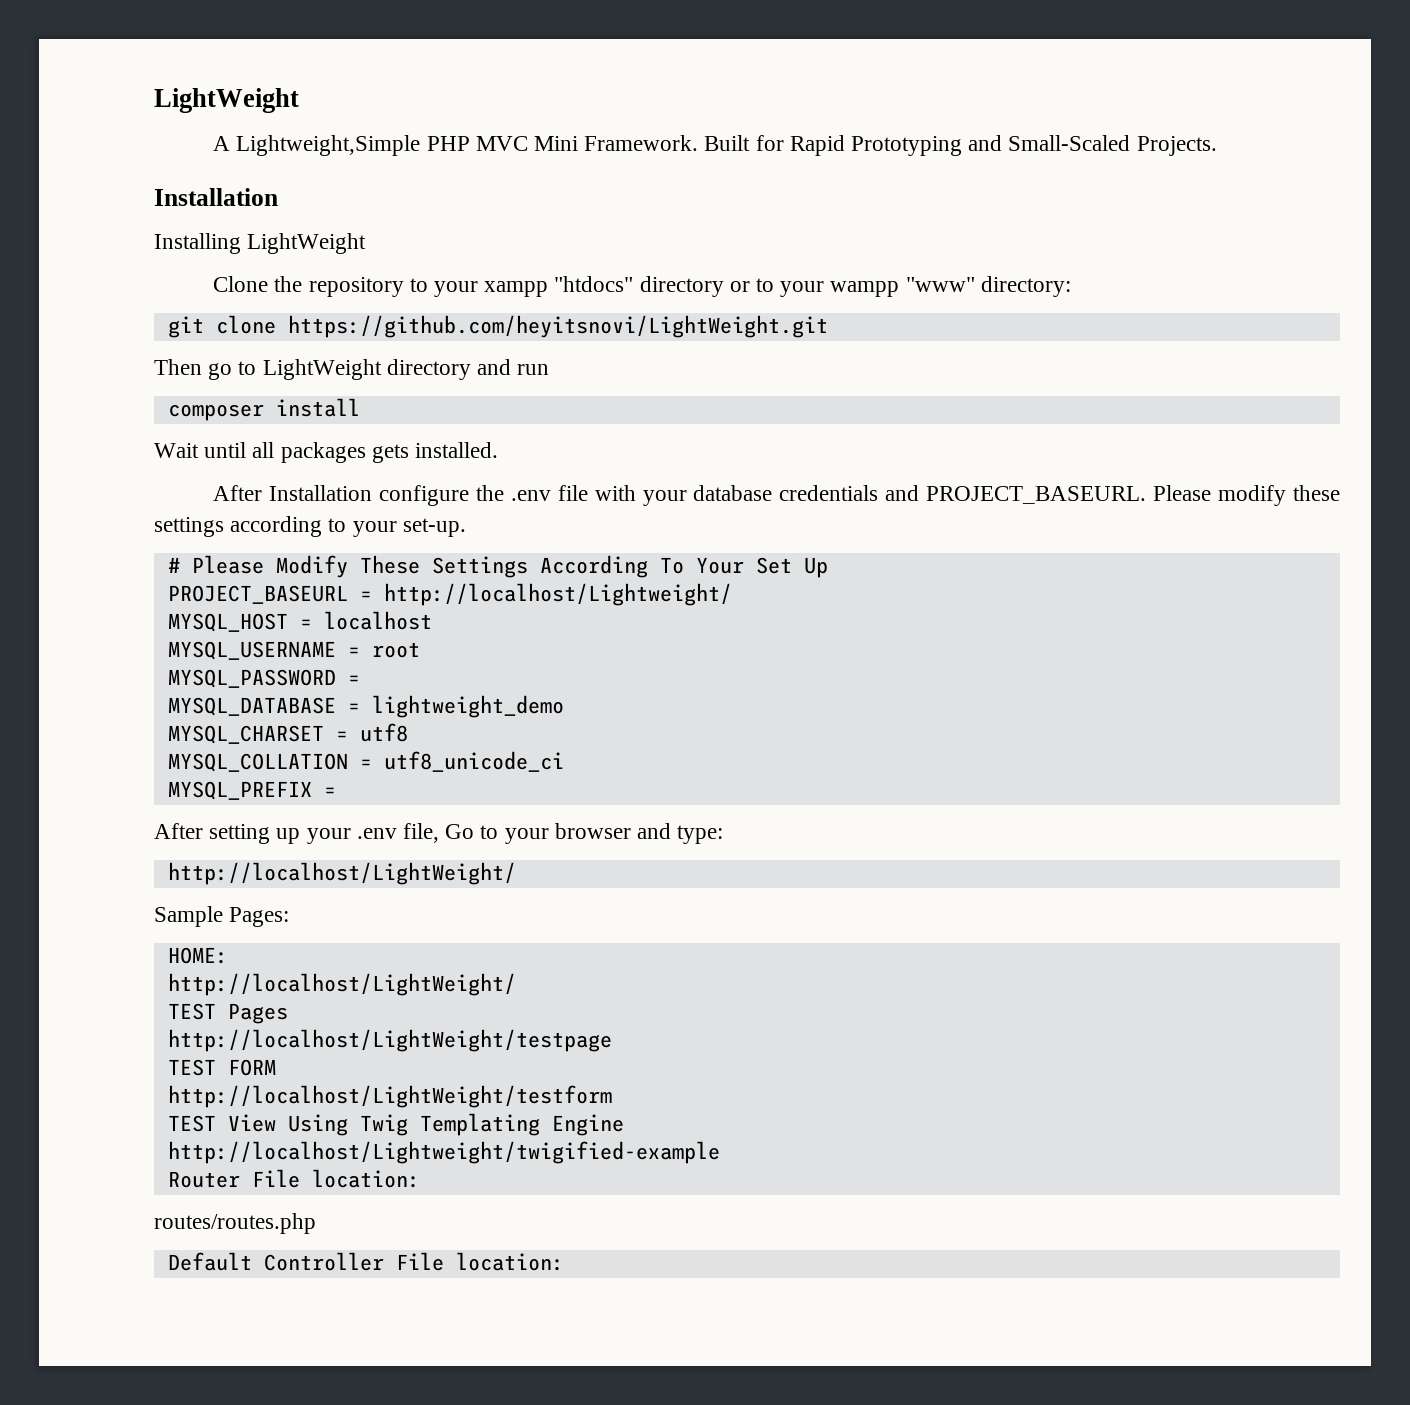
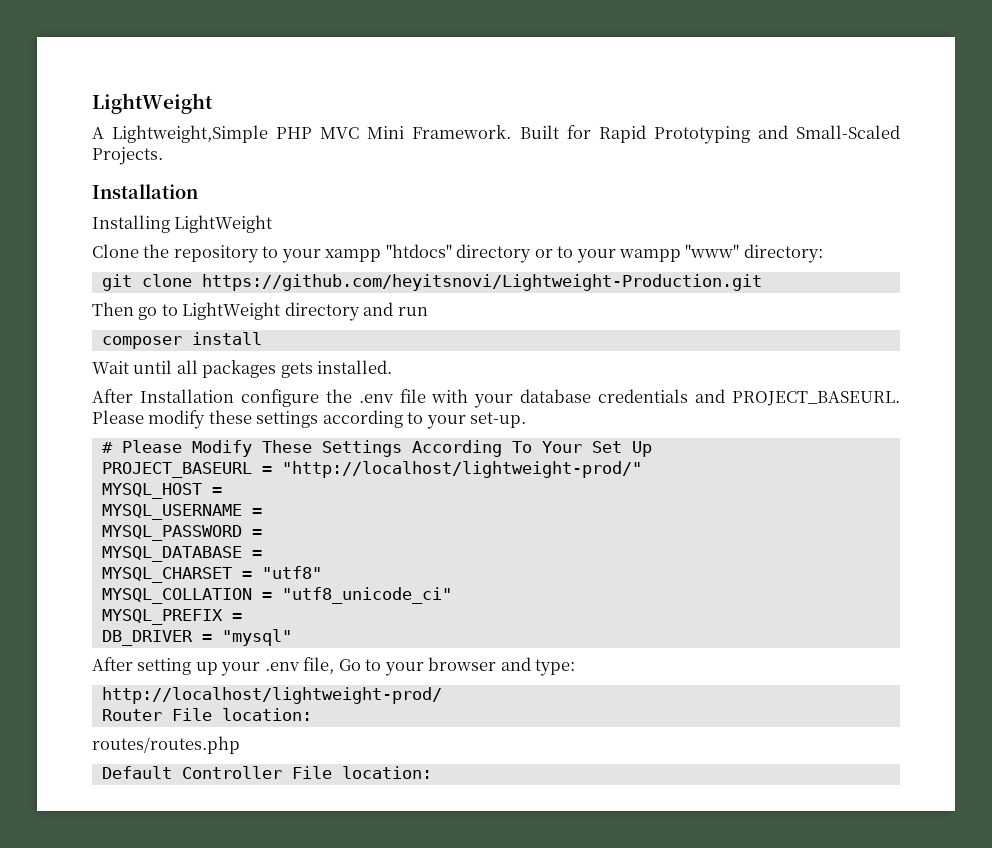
[287,315,828,338] https://github.com/heyitsnovi/LightWeight.git -> [201,274,762,291] https://github.com/heyitsnovi/Lightweight-Production.git
[383,583,732,606] http://localhost/Lightweight/ -> [281,461,642,478] "http://localhost/lightweight-prod/"
[323,611,432,630] localhost -> (222, 491) none
[371,642,420,658] root -> (262, 512) none
[371,695,564,718] lightweight_demo -> (262, 554) none
[359,723,408,742] utf8 -> [261,566,322,579] "utf8"
[383,751,564,772] utf8_unicode_ci -> [281,587,452,604] "utf8_unicode_ci"
(336, 792) none -> [101,629,292,646] // DB_DRIVER = "mysql"
[167,862,516,885] [154,906,290,927] [167,947,228,964] [167,973,516,996] [167,1003,288,1024] [167,1029,612,1052] [167,1059,276,1076] [167,1085,612,1108] [167,1113,624,1136] [167,1141,720,1164] http://localhost/LightWeight/ // Sample Pages: // HOME: // http://localhost/LightWeight/ // TEST Pages // http://localhost/LightWeight/testpage // TEST FORM // http://localhost/LightWeight/testform // TEST View Using Twig Templating Engine // http://localhost/Lightweight/twigified-example -> [101,687,442,704] http://localhost/lightweight-prod/

